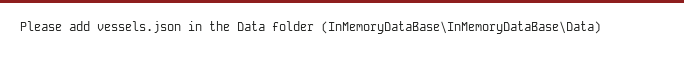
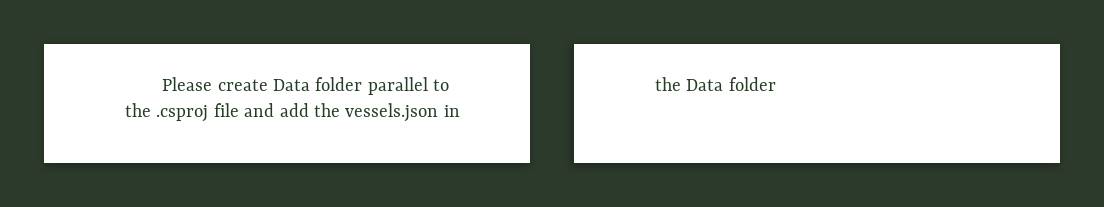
[69,21,90,31] add -> [217,77,450,95] [125,103,340,122] create Data folder parallel to the .csproj file and add the
[321,21,601,34] (InMemoryDataBase\InMemoryDataBase\Data) -> (776, 84) none

